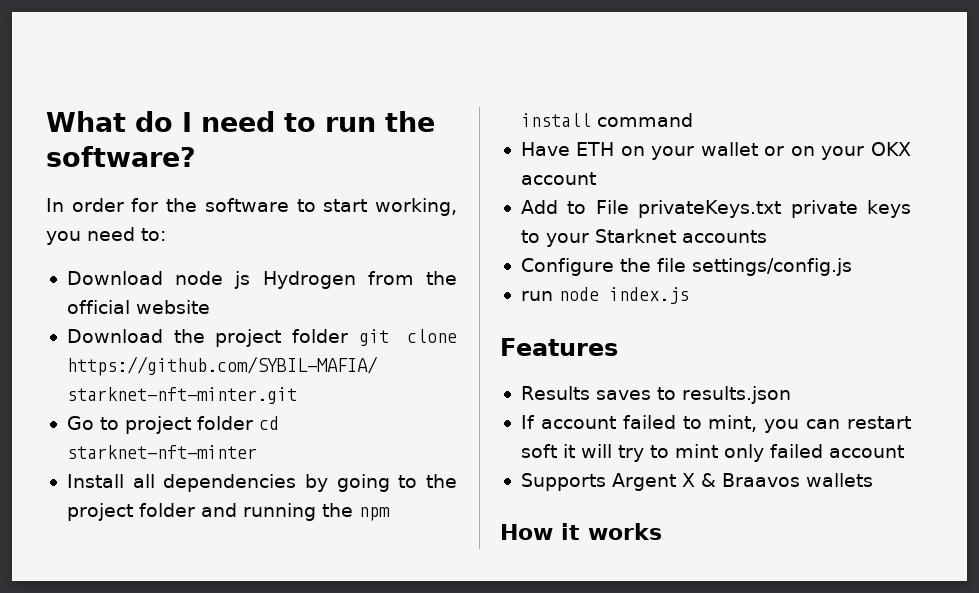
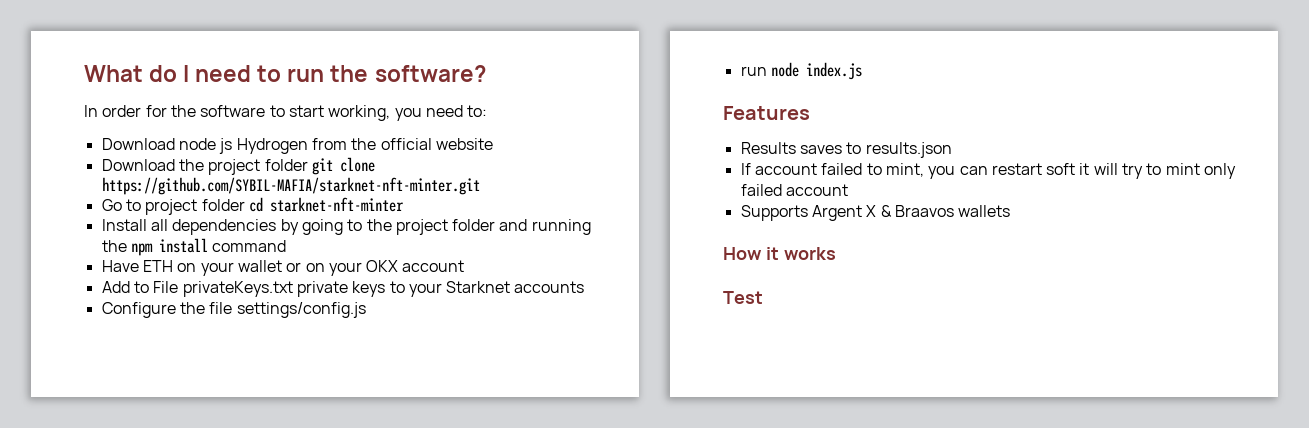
(662, 531) none -> [723,291,763,304] // Test

